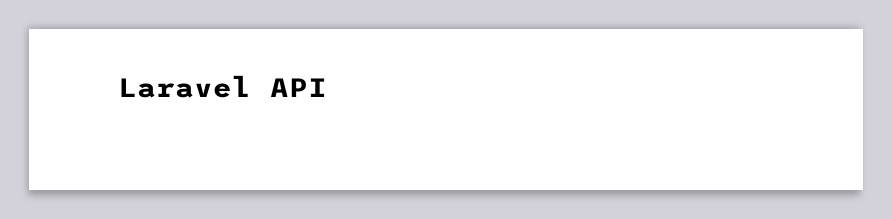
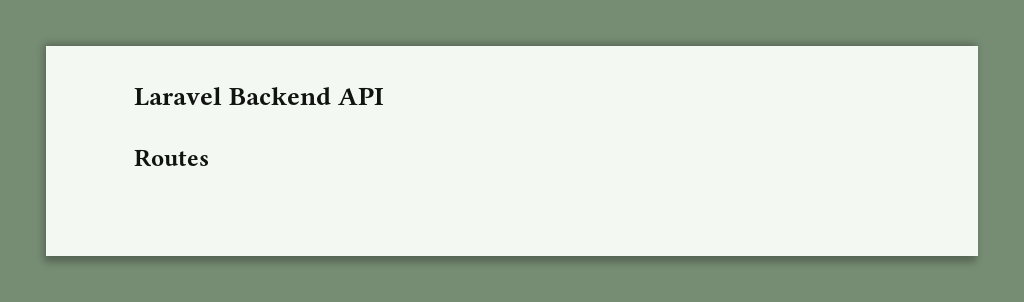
(251, 86) none -> [229,87,332,105] Backend
(327, 87) none -> [134,149,209,167] // Routes

